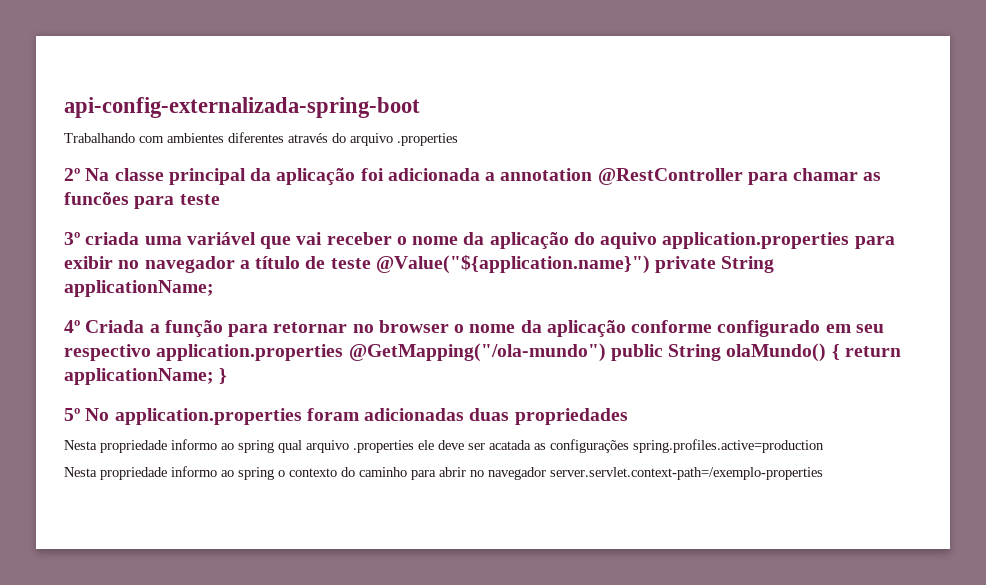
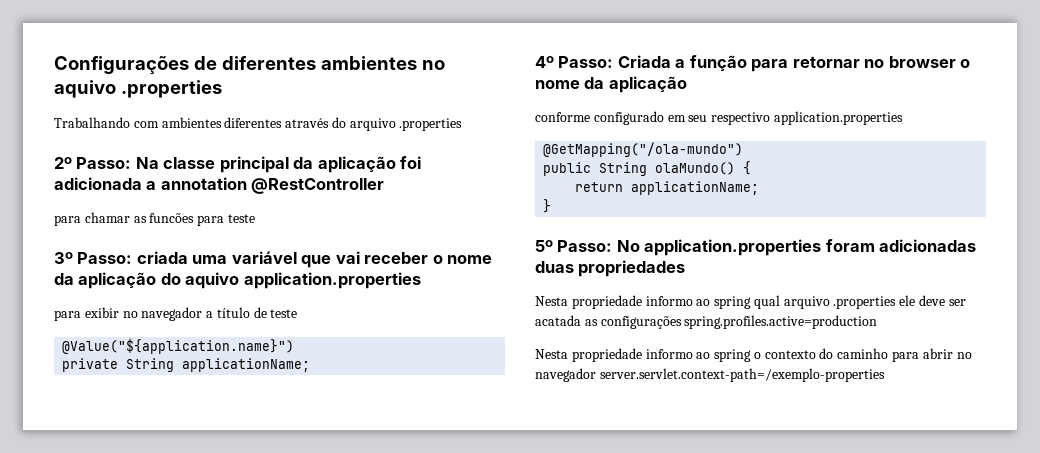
[64,97,420,118] api-config-externalizada-spring-boot -> [54,56,445,74] [54,80,222,98] Configurações de diferentes ambientes no aquivo .properties
(80, 174) none -> [76,157,132,169] Passo:
(743, 176) none -> (385, 186) //
(80, 238) none -> [77,252,133,264] Passo:
(850, 240) none -> (421, 280) //
(371, 263) none -> (298, 313) //
(650, 264) none -> (295, 346) //
(80, 326) none -> [558,56,614,68] Passo:
(626, 328) none -> (687, 84) //
(344, 352) none -> (903, 118) //
(606, 352) none -> (744, 149) //
(840, 352) none -> (752, 168) //
(214, 376) none -> (760, 188) //
(80, 414) none -> [557,240,613,252] Passo:

